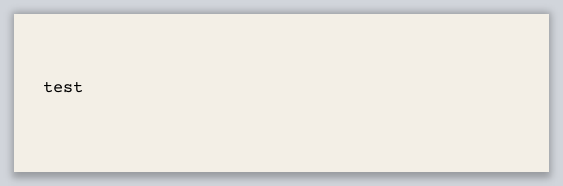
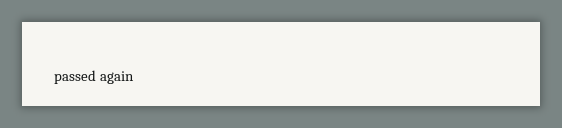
[43,81,83,93] test -> [54,70,134,84] passed again

